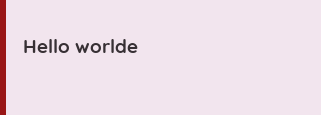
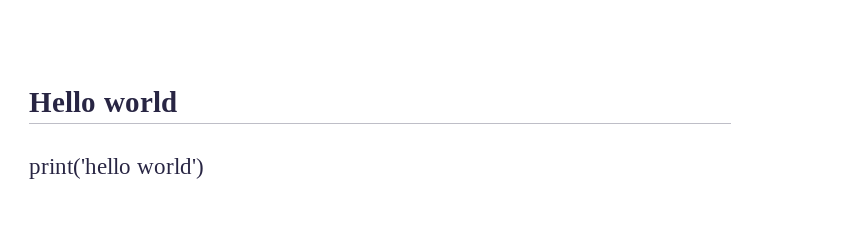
[75,39,139,53] worlde -> [103,91,177,112] [29,158,205,179] world // print('hello world')

